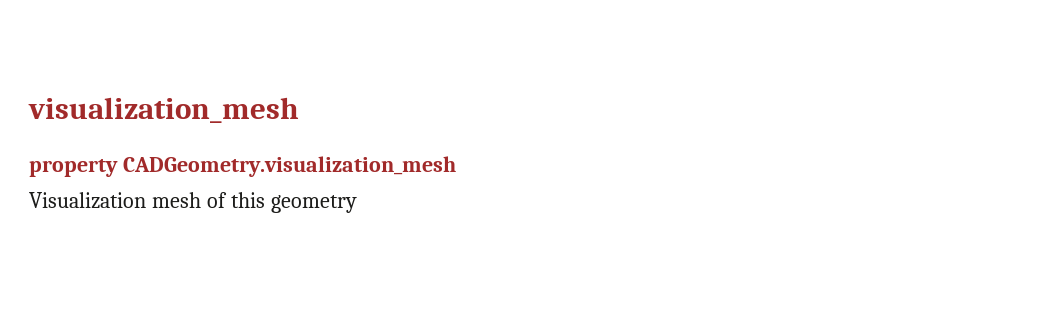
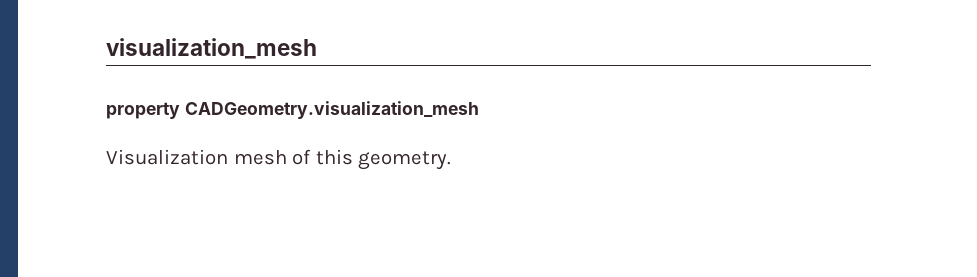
[270,195,357,213] geometry -> [358,151,452,170] geometry.

